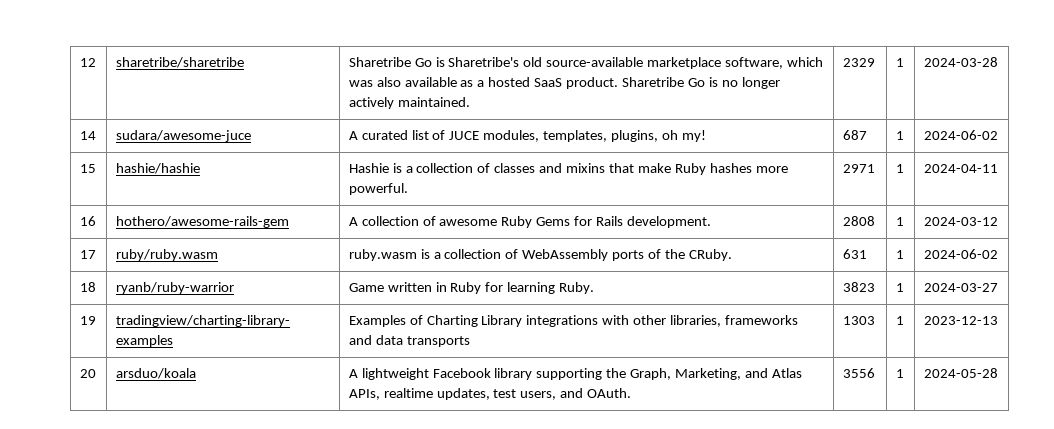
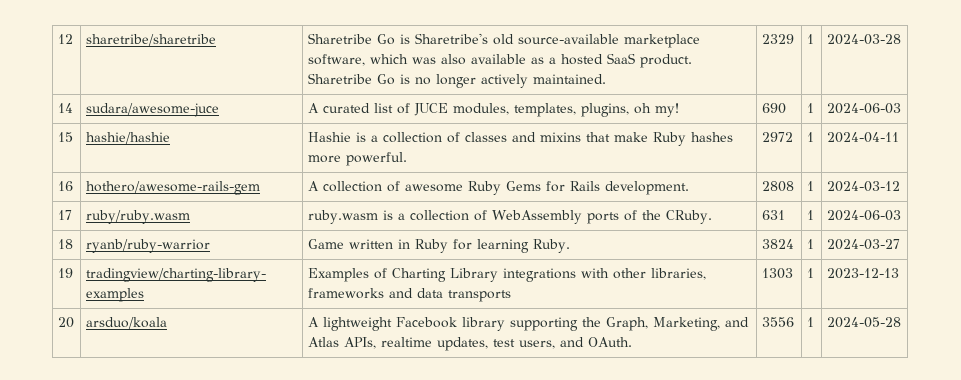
[842,130,867,140] [895,131,904,140] [923,130,998,140] 687 | 1 | 2024-06-02 -> [761,103,786,114] [806,103,814,113] [826,103,901,114] 690 | 1 | 2024-06-03
[842,164,875,173] 2971 -> [761,132,793,142] 2972
[923,249,998,259] 2024-06-02 -> [826,210,901,221] 2024-06-03
[842,282,875,292] 3823 -> [761,239,794,249] 3824

